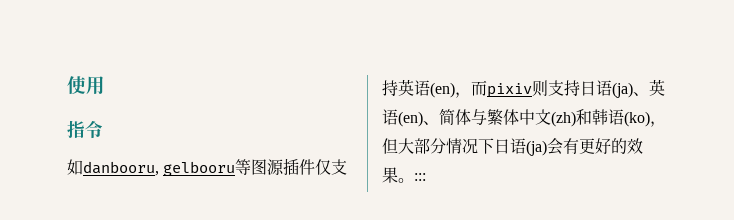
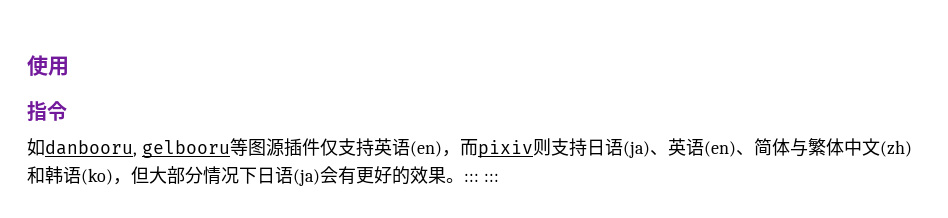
(426, 177) none -> [483,173,499,182] :::

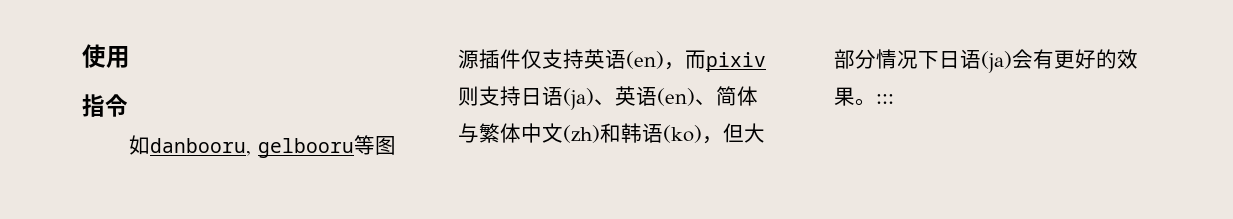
[483,173,499,182] ::: -> (894, 99) none

